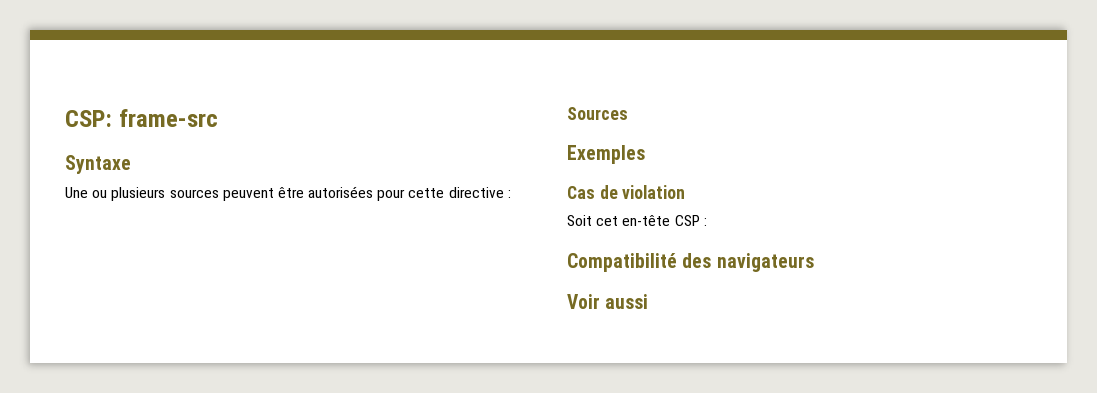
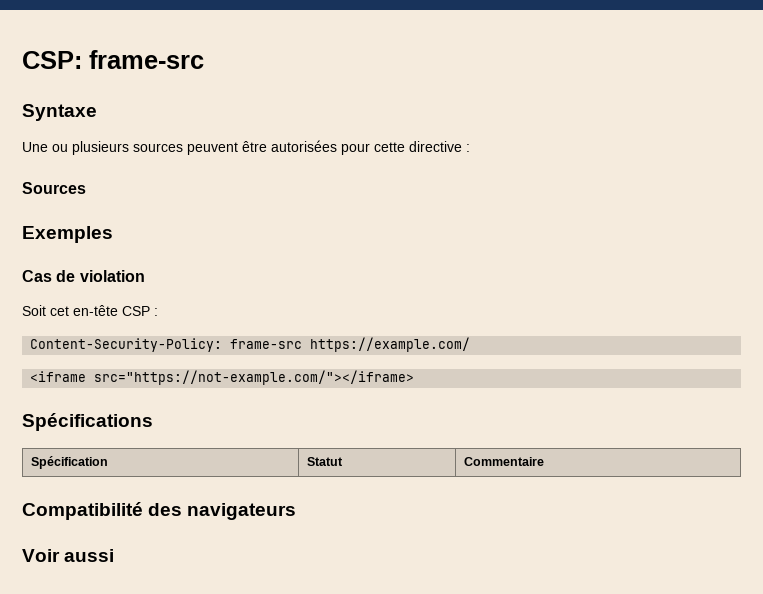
(707, 222) none -> [30,337,471,352] [30,370,415,385] [22,413,153,431] [31,456,109,469] [307,457,344,466] [464,457,545,466] // Content-Security-Policy: frame-src https://example.com/ // <iframe src="https://not-example.com/"></iframe> // Spécifications // Spécification | Statut | Commentaire

